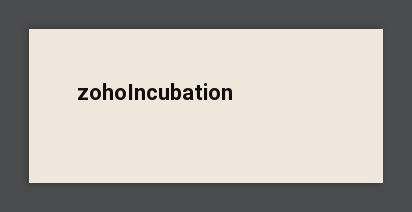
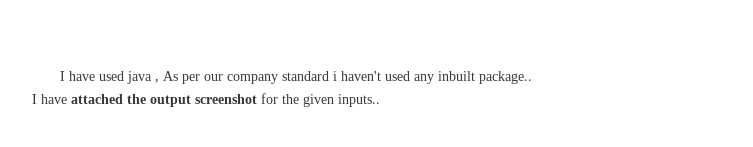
[77,83,233,100] zohoIncubation -> [59,71,532,84] [32,93,380,107] I have used java , As per our company standard i haven't used any inbuilt package.. // I have attached the output screenshot for the given inputs..

